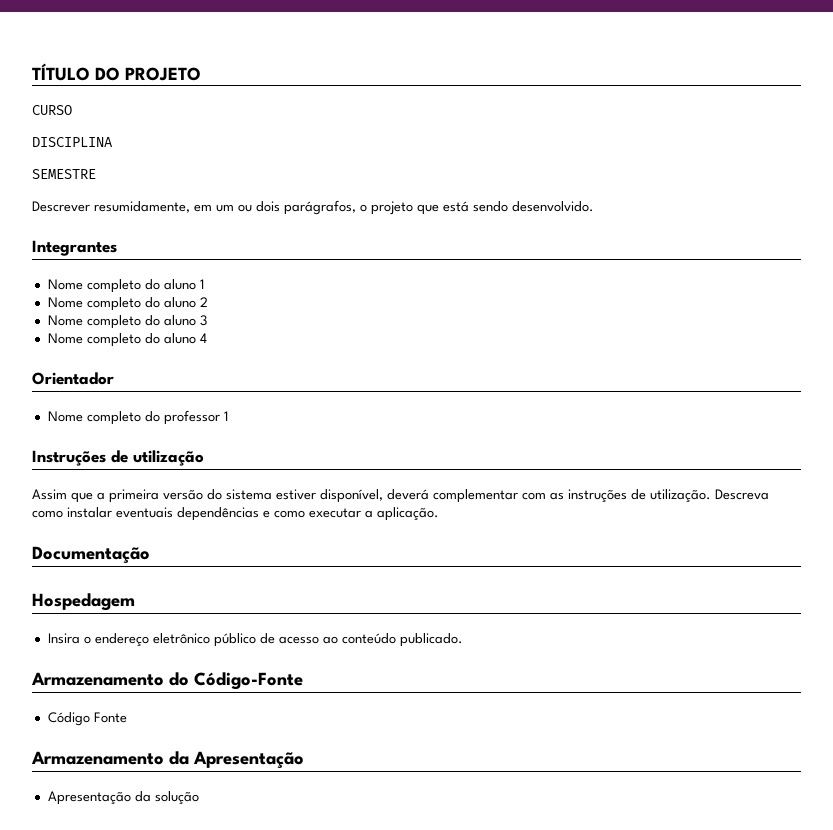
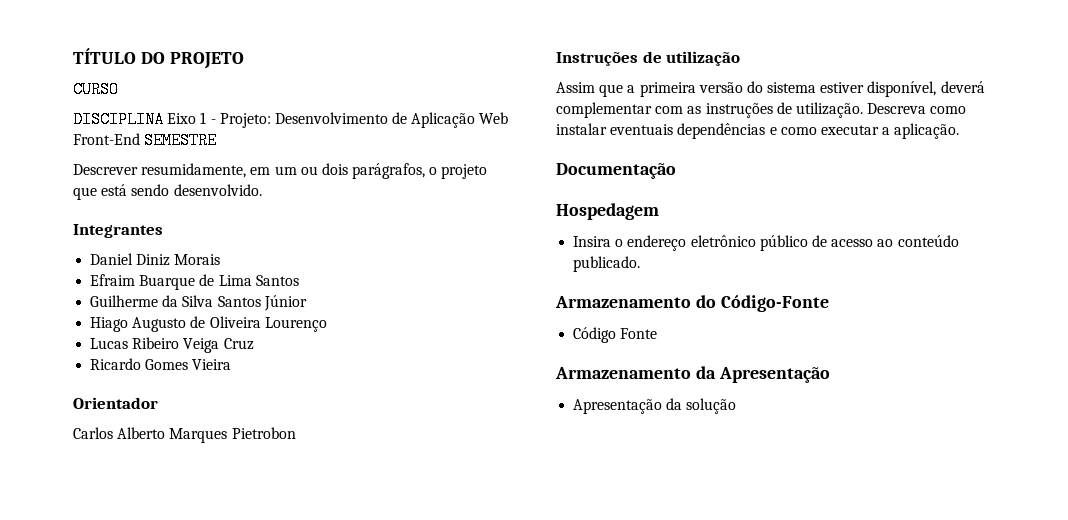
(113, 142) // -> [167,112,509,128] [73,133,140,145] Eixo 1 - Projeto: Desenvolvimento de Aplicação Web Front-End
[47,279,204,293] [47,297,208,311] [47,315,207,329] [47,333,207,347] [32,372,114,385] [47,410,228,425] Nome completo do aluno 1 // Nome completo do aluno 2 // Nome completo do aluno 3 // Nome completo do aluno 4 // Orientador // Nome completo do professor 1 -> [90,253,221,266] [90,274,299,290] [90,295,307,311] [90,316,327,332] [90,337,254,353] [90,358,232,370] [73,397,158,409] [73,427,296,443] Daniel Diniz Morais // Efraim Buarque de Lima Santos // Guilherme da Silva Santos Júnior // Hiago Augusto de Oliveira Lourenço // Lucas Ribeiro Veiga Cruz // Ricardo Gomes Vieira // Orientador // Carlos Alberto Marques Pietrobon

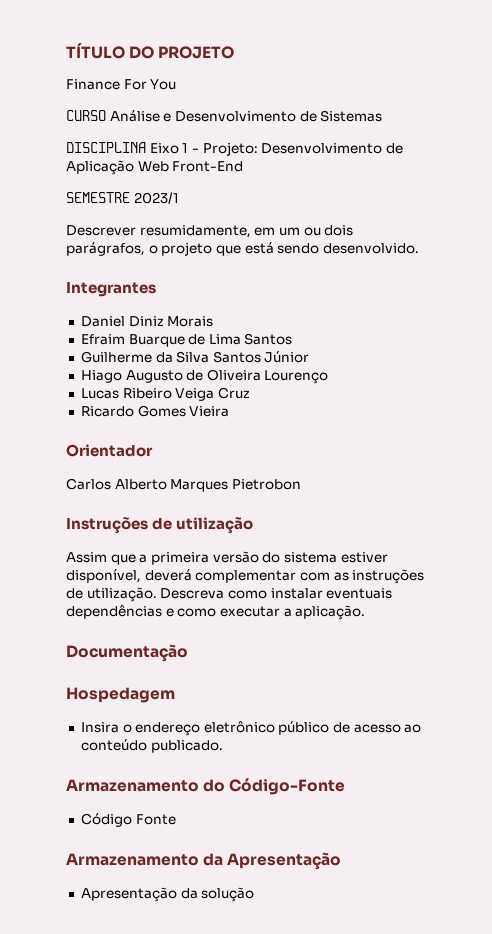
[73,81,119,98] CURSO -> [66,79,177,90] [66,110,383,122] Finance For You // CURSO Análise e Desenvolvimento de Sistemas
(140, 139) none -> (244, 166) //
(218, 140) none -> [133,192,179,204] 2023/1

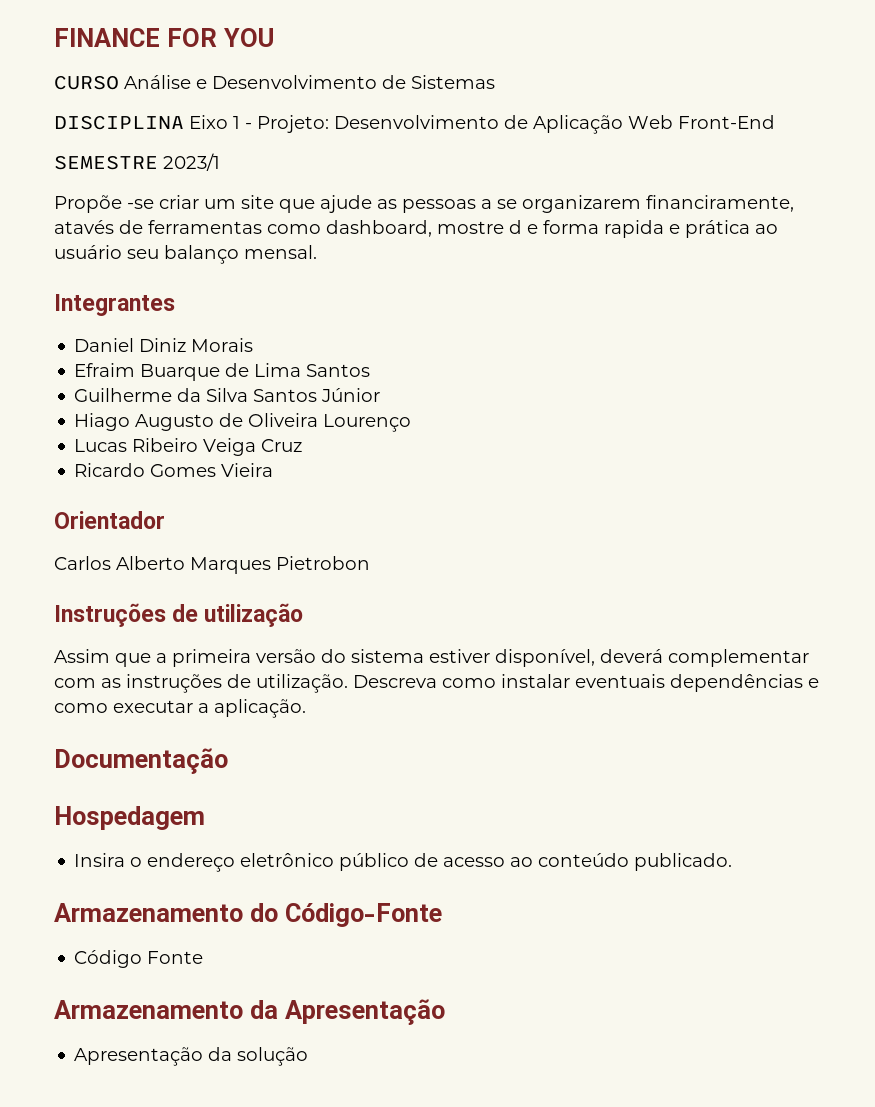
[66,43,235,59] [66,79,177,90] TÍTULO DO PROJETO // Finance For You -> [54,28,274,47] FINANCE FOR YOU
[66,225,354,238] [66,242,419,256] Descrever resumidamente, em um ou dois parágrafos, o projeto que está sendo desenvolvido. -> [54,195,794,213] [54,220,778,238] [54,245,317,264] Propõe -se criar um site que ajude as pessoas a se organizarem financiramente, atavés de ferramentas como dashboard, mostre d e forma rapida e prática ao usuário seu balanço mensal.

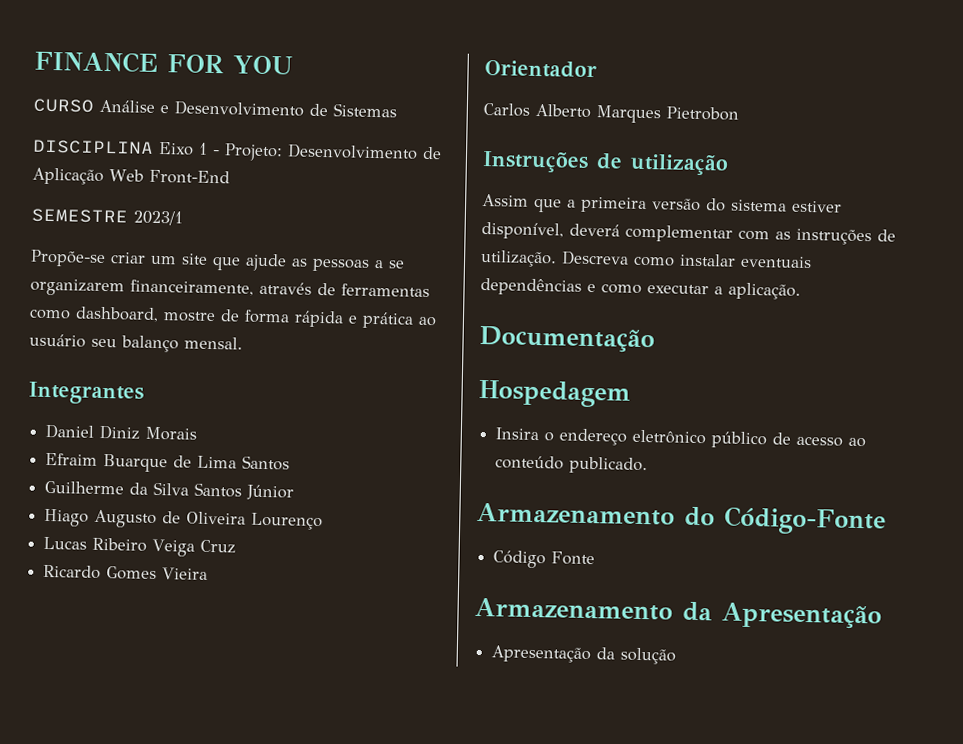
[54,195,154,213] Propõe -se -> [30,249,106,268] Propõe-se
[646,195,794,212] [54,220,114,234] financiramente, atavés -> [130,279,312,296] financeiramente, através
[509,220,664,238] d e forma rapida -> [220,309,344,328] de forma rápida

